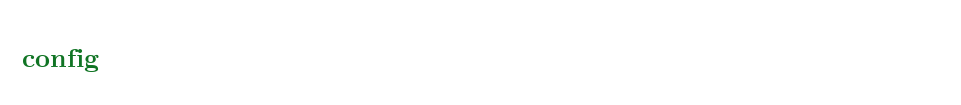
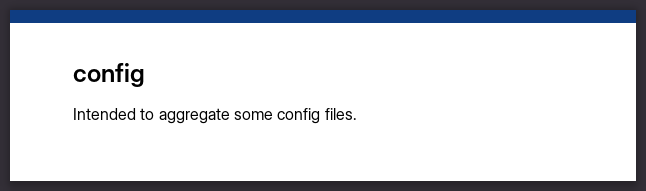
[22,49,99,72] config -> [73,63,145,87] [73,108,357,124] config // Intended to aggregate some config files.

